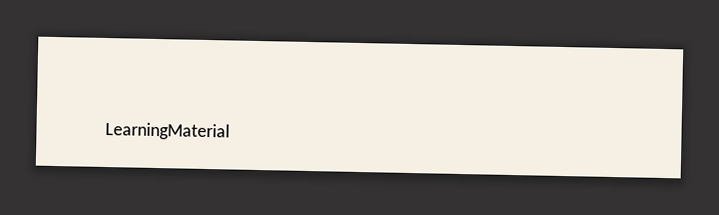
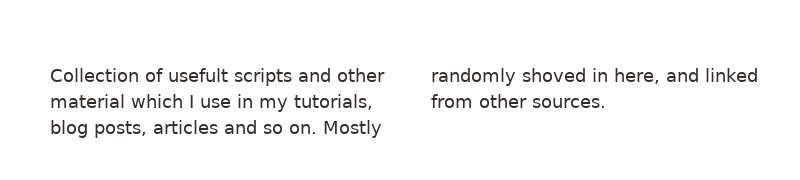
[105,121,230,141] LearningMaterial -> [50,68,385,86] [50,94,373,112] [50,120,382,138] [431,68,758,86] [431,94,606,108] Collection of usefult scripts and other material which I use in my tutorials, blog posts, articles and so on. Mostly randomly shoved in here, and linked from other sources.

